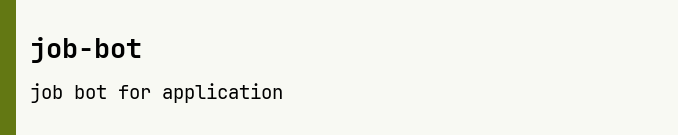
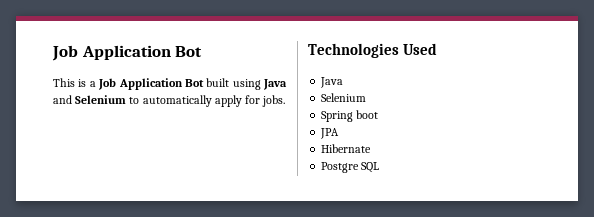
[30,37,142,63] [30,83,283,103] job-bot // job bot for application -> [52,45,203,61] [53,78,287,90] [53,95,286,107] [308,43,438,58] [320,77,344,88] [321,93,367,102] [321,110,379,122] [320,128,340,139] [321,144,372,153] [321,162,380,173] Job Application Bot // This is a Job Application Bot built using Java and Selenium to automatically apply for jobs. // Technologies Used // Java // Selenium // Spring boot // JPA // Hibernate // Postgre SQL

